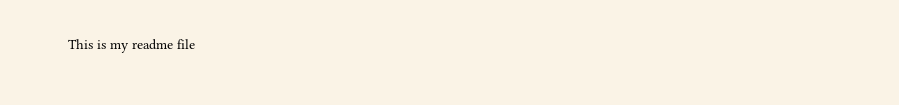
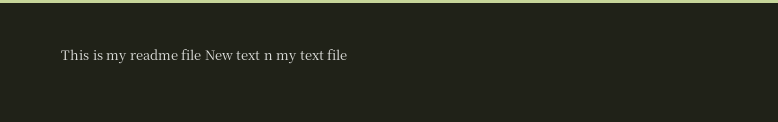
(195, 44) none -> [204,49,348,64] New text n my text file

